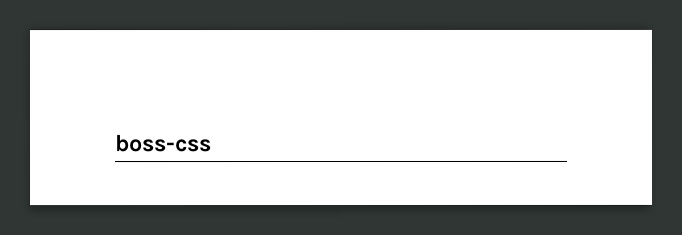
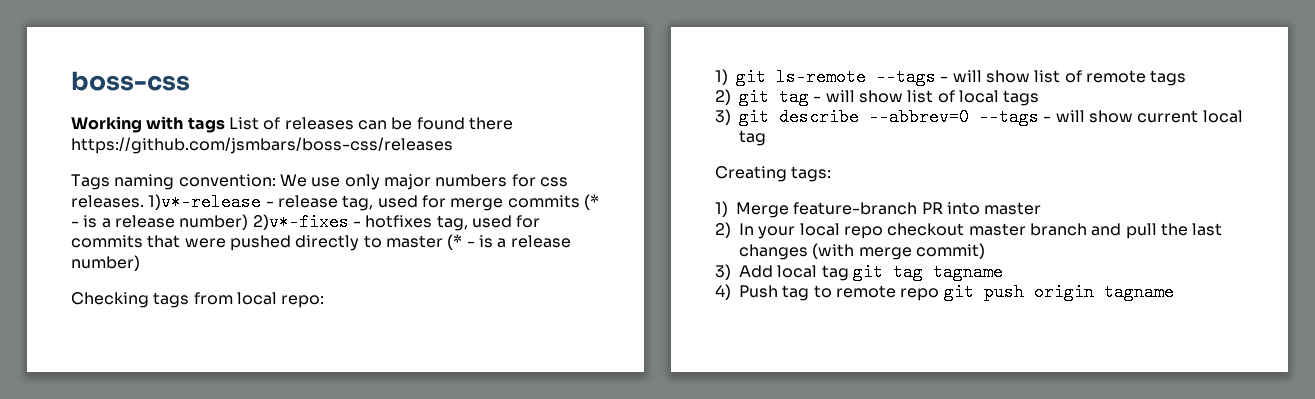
(212, 143) none -> [71,116,513,133] [71,137,453,154] [71,174,568,190] [71,193,599,211] [71,213,541,231] [71,234,571,251] [71,255,140,271] [71,292,325,308] [715,68,1187,86] [715,88,1040,106] [715,108,1243,126] [739,130,766,146] [715,166,832,182] [715,201,1042,218] [715,222,1223,239] [739,243,985,260] [715,263,1003,281] [715,283,1174,301] // Working with tags List of releases can be found there https://github.com/jsmbars/boss-css/releases // Tags naming convention: We use only major numbers for css releases. 1)v*-release - release tag, used for merge commits (* - is a release number) 2)v*-fixes - hotfixes tag, used for commits that were pushed directly to master (* - is a release number) // Checking tags from local repo: // 1) git ls-remote --tags - will show list of remote tags // 2) git tag - will show list of local tags // 3) git describe --abbrev=0 --tags - will show current local tag // Creating tags: // 1) Merge feature-branch PR into master // 2) In your local repo checkout master branch and pull the last changes (with merge commit) // 3) Add local tag git tag tagname // 4) Push tag to remote repo git push origin tagname

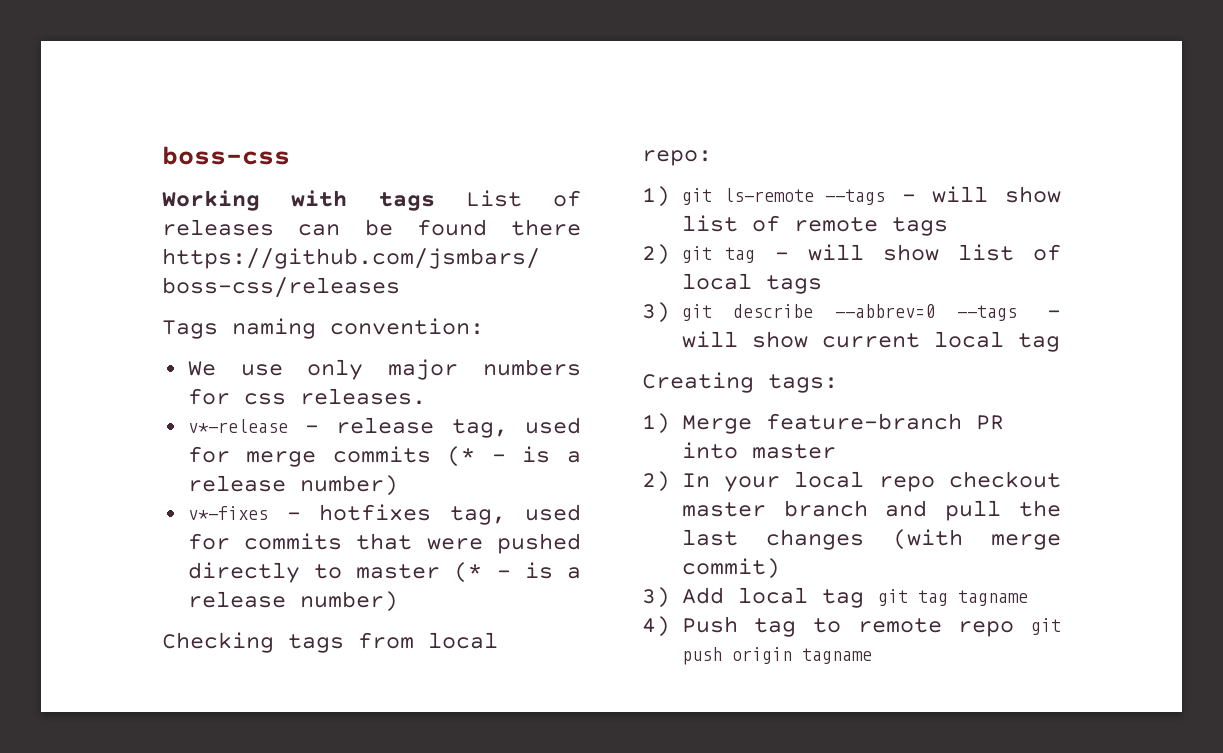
(276, 180) none -> (484, 326) //
[148,193,262,211] 1)v*-release -> [187,419,288,433] // v*-release
[252,213,349,231] 2)v*-fixes -> [187,506,268,520] // v*-fixes

